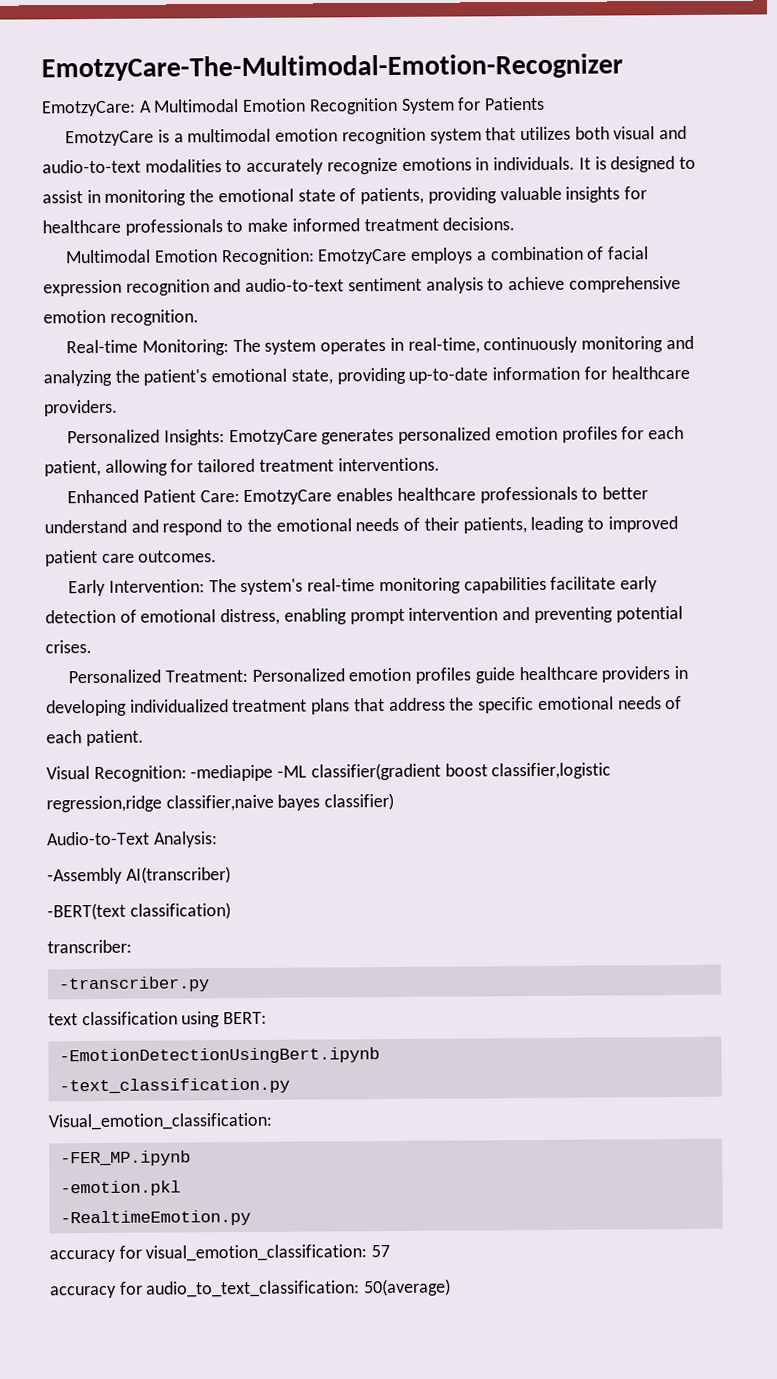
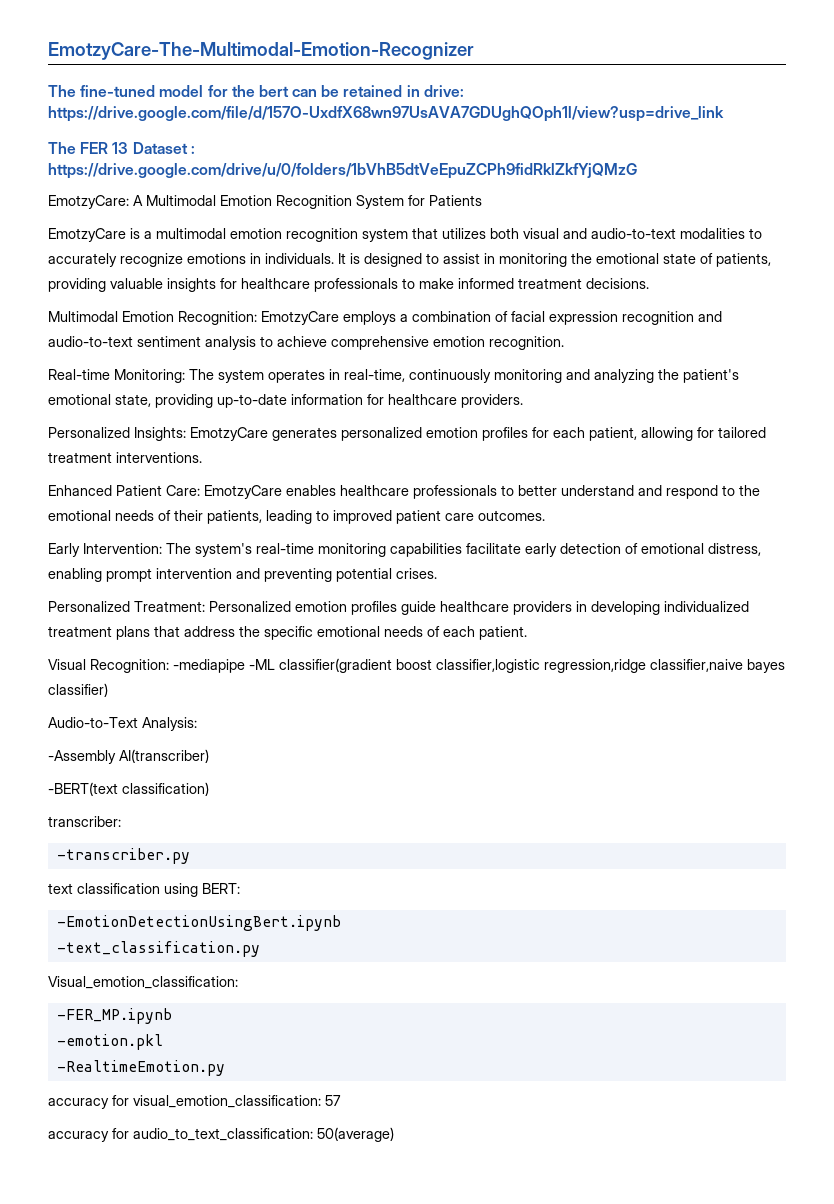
(623, 67) none -> [48,85,464,97] [48,106,724,122] [48,142,195,154] [48,163,637,179] // The fine-tuned model for the bert can be retained in drive: https://drive.google.com/file/d/157O-UxdfX68wn97UsAVA7GDUghQOph1l/view?usp=drive_link // The FER 13 Dataset : https://drive.google.com/drive/u/0/folders/1bVhB5dtVeEpuZCPh9fidRklZkfYjQMzG

